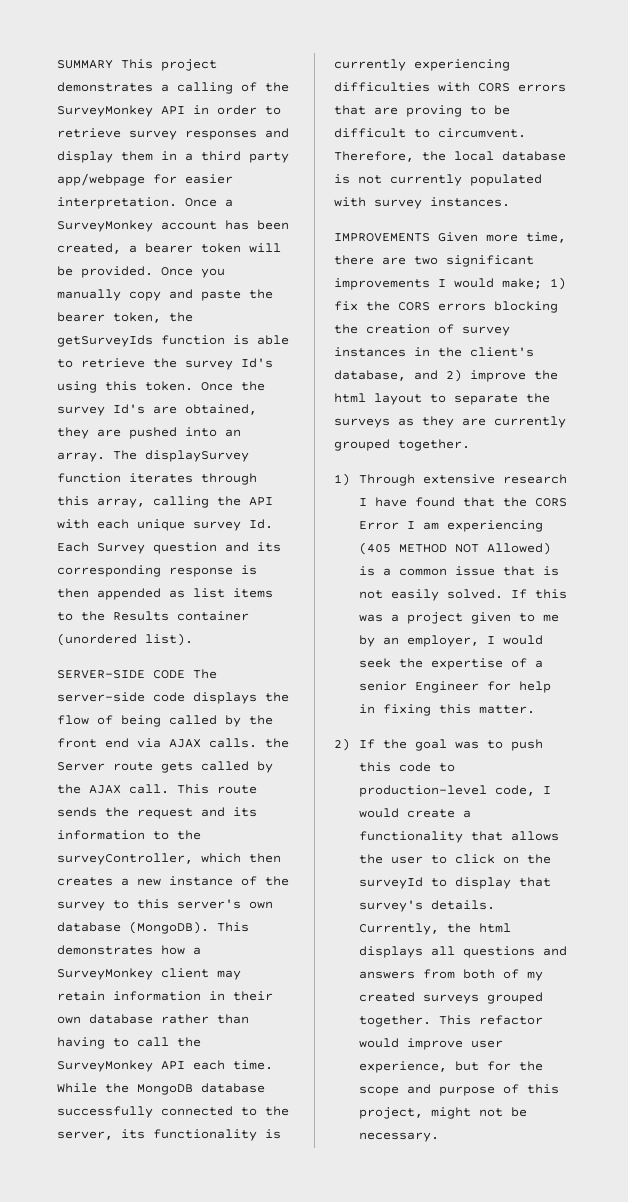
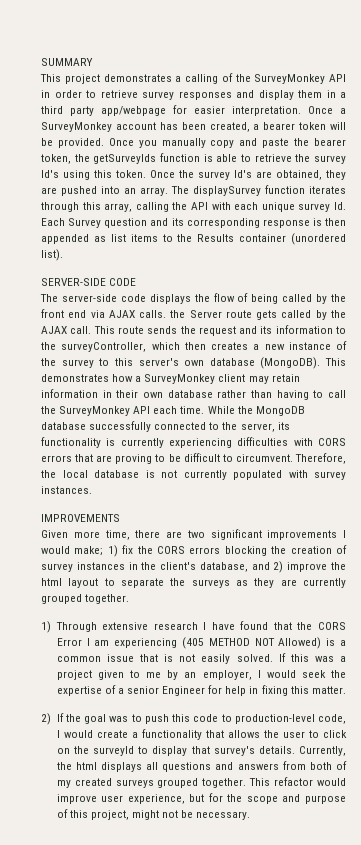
(113, 64) none -> (93, 62) //
(185, 674) none -> (137, 282) //
(430, 237) none -> (120, 518) //

